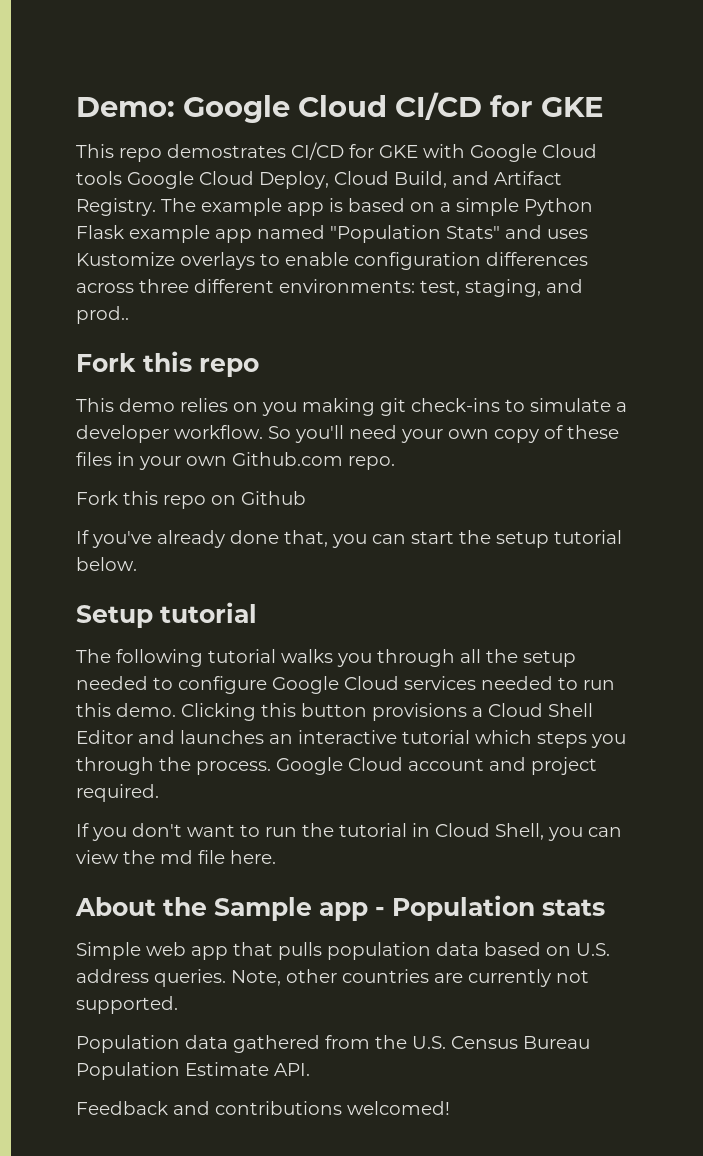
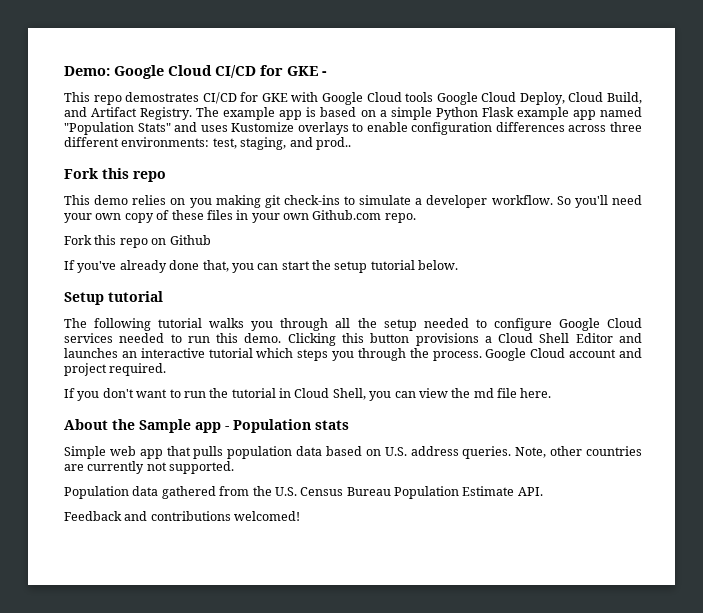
(603, 107) none -> [322,71,327,76] -

